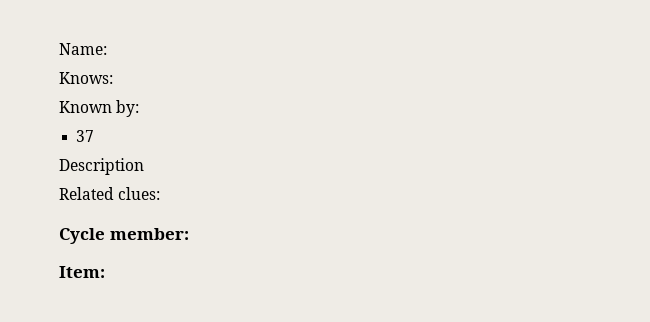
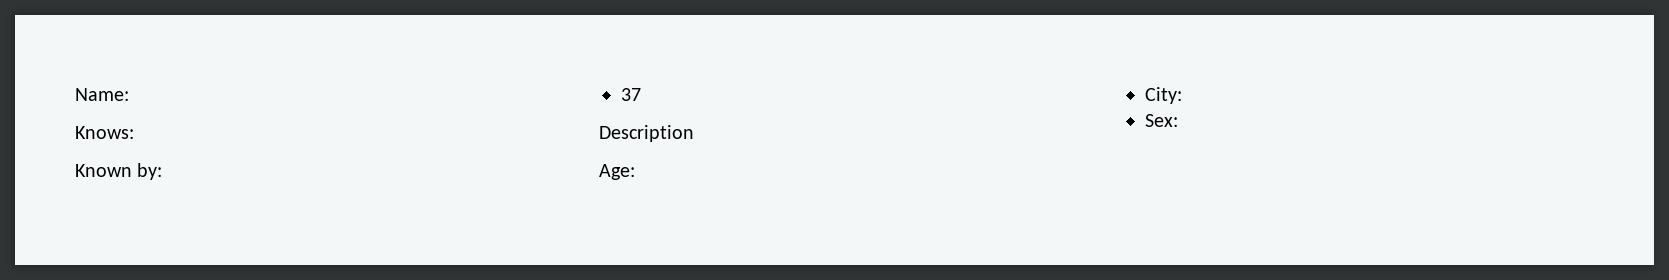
[59,187,161,200] [59,228,189,244] [59,266,105,278] Related clues: // Cycle member: // Item: -> [599,164,635,180] [1145,87,1182,104] [1145,114,1178,127] Age: // City: // Sex:

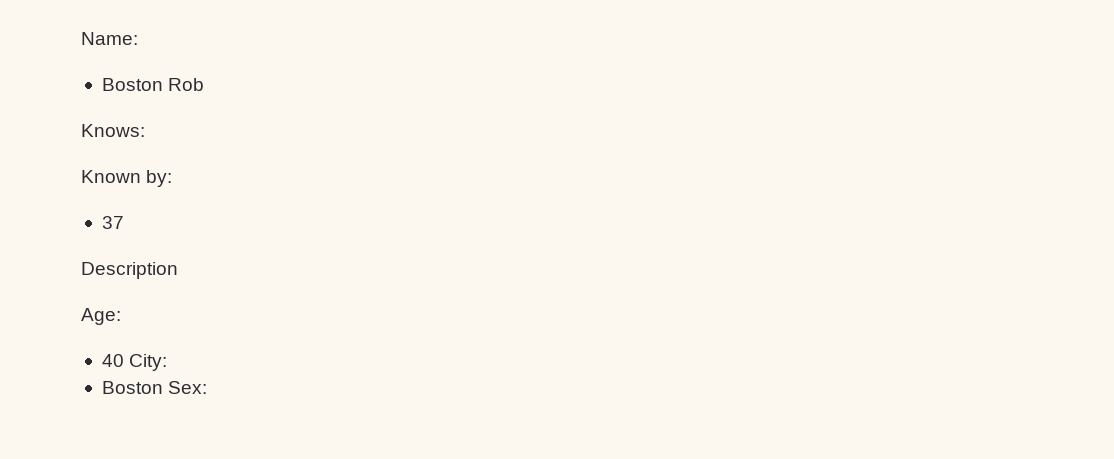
(129, 94) none -> [101,78,205,91] // Boston Rob
(635, 172) none -> [101,354,124,367] 40
(1182, 95) none -> [101,381,163,394] Boston

